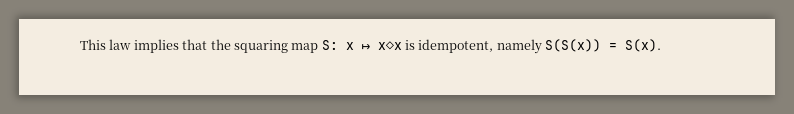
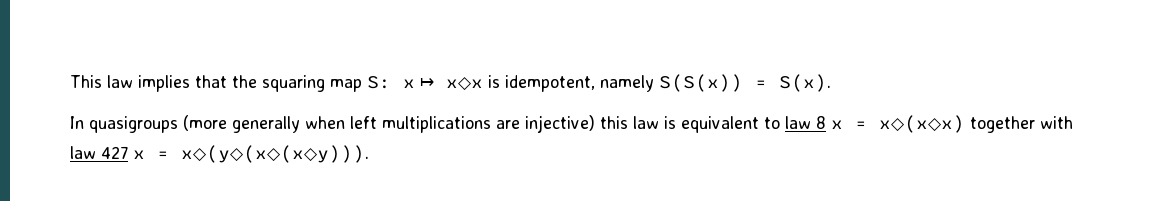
(662, 45) none -> [70,115,1073,133] [70,145,369,163] // In quasigroups (more generally when left multiplications are injective) this law is equivalent to law 8 x = x◇(x◇x) together with law 427 x = x◇(y◇(x◇(x◇y))).

